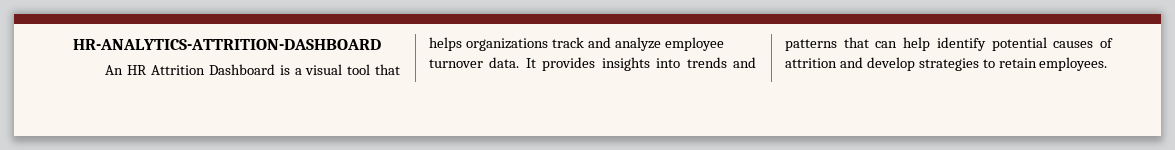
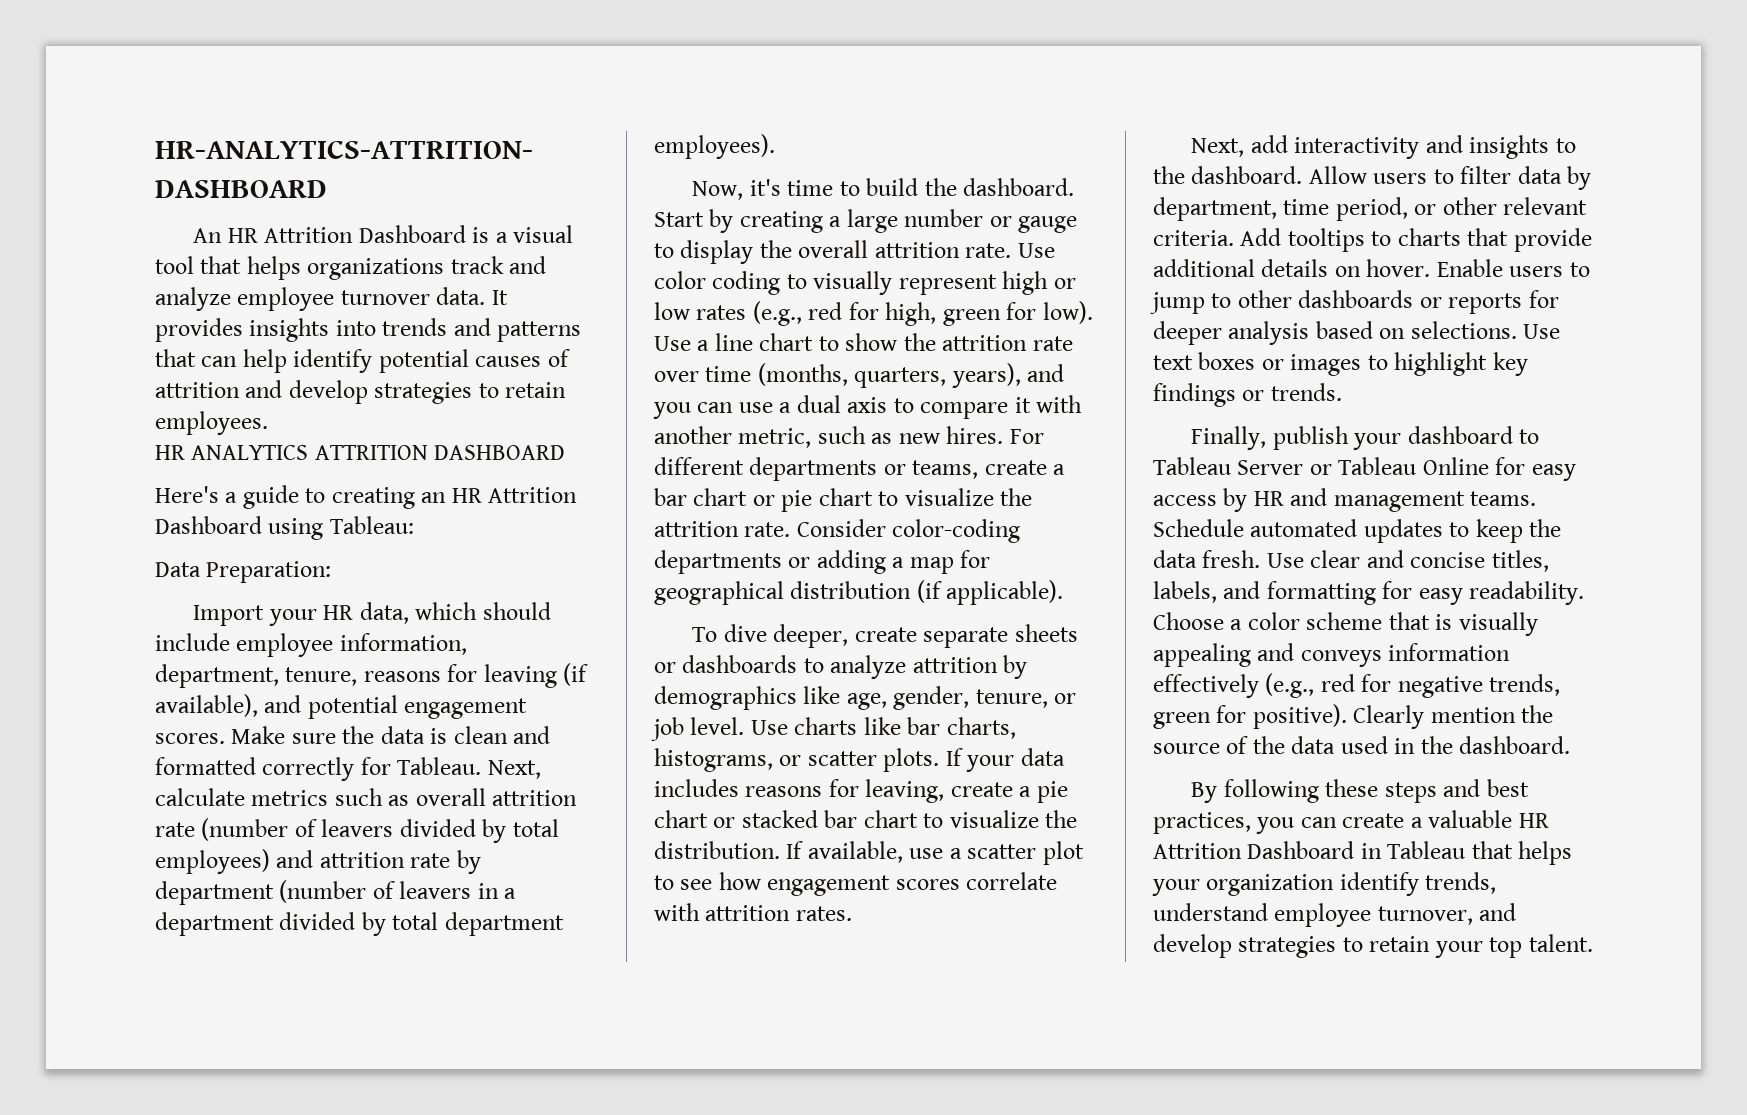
(1108, 64) none -> [155,445,566,460] [155,485,578,509] [155,516,414,540] [155,561,332,583] [193,602,551,626] [155,633,467,657] [155,663,589,688] [155,694,528,719] [155,726,551,744] [155,757,541,781] [155,788,578,806] [155,818,559,843] [155,849,481,874] [155,880,517,905] [155,912,564,936] [654,134,775,159] [692,178,1075,200] [654,209,1078,233] [654,240,1055,264] [654,271,1076,295] [654,301,1093,326] [654,333,1073,351] [654,363,1065,388] [653,395,1083,419] [654,426,1044,448] [654,457,1066,481] [654,488,1033,512] [654,519,1021,543] [654,550,991,574] [654,580,1064,605] [692,624,1078,648] [654,655,1028,679] [654,686,1077,710] [651,717,1016,741] [654,748,1065,772] [654,779,1068,803] [654,810,1078,828] [654,841,1084,865] [654,872,1058,896] [654,903,852,921] [1191,135,1576,159] [1153,166,1592,190] [1153,197,1588,221] [1153,228,1592,252] [1153,259,1590,277] [1150,290,1559,314] [1153,321,1561,345] [1153,352,1528,376] [1153,383,1342,407] [1191,426,1540,450] [1153,457,1576,481] [1153,488,1537,512] [1153,519,1562,543] [1153,550,1549,572] [1153,581,1585,605] [1153,612,1538,636] [1153,643,1511,667] [1153,673,1561,698] [1153,704,1554,729] [1153,736,1571,754] [1191,779,1529,803] [1153,810,1549,834] [1153,841,1573,865] [1152,872,1497,896] [1153,903,1517,927] [1153,934,1593,958] // HR ANALYTICS ATTRITION DASHBOARD // Here's a guide to creating an HR Attrition Dashboard using Tableau: // Data Preparation: // Import your HR data, which should include employee information, department, tenure, reasons for leaving (if available), and potential engagement scores. Make sure the data is clean and formatted correctly for Tableau. Next, calculate metrics such as overall attrition rate (number of leavers divided by total employees) and attrition rate by department (number of leavers in a department divided by total department employees). // Now, it's time to build the dashboard. Start by creating a large number or gauge to display the overall attrition rate. Use color coding to visually represent high or low rates (e.g., red for high, green for low). Use a line chart to show the attrition rate over time (months, quarters, years), and you can use a dual axis to compare it with another metric, such as new hires. For different departments or teams, create a bar chart or pie chart to visualize the attrition rate. Consider color-coding departments or adding a map for geographical distribution (if applicable). // To dive deeper, create separate sheets or dashboards to analyze attrition by demographics like age, gender, tenure, or job level. Use charts like bar charts, histograms, or scatter plots. If your data includes reasons for leaving, create a pie chart or stacked bar chart to visualize the distribution. If available, use a scatter plot to see how engagement scores correlate with attrition rates. // Next, add interactivity and insights to the dashboard. Allow users to filter data by department, time period, or other relevant criteria. Add tooltips to charts that provide additional details on hover. Enable users to jump to other dashboards or reports for deeper analysis based on selections. Use text boxes or images to highlight key findings or trends. // Finally, publish your dashboard to Tableau Server or Tableau Online for easy access by HR and management teams. Schedule automated updates to keep the data fresh. Use clear and concise titles, labels, and formatting for easy readability. Choose a color scheme that is visually appealing and conveys information effectively (e.g., red for negative trends, green for positive). Clearly mention the source of the data used in the dashboard. // By following these steps and best practices, you can create a valuable HR Attrition Dashboard in Tableau that helps your organization identify trends, understand employee turnover, and develop strategies to retain your top talent.

